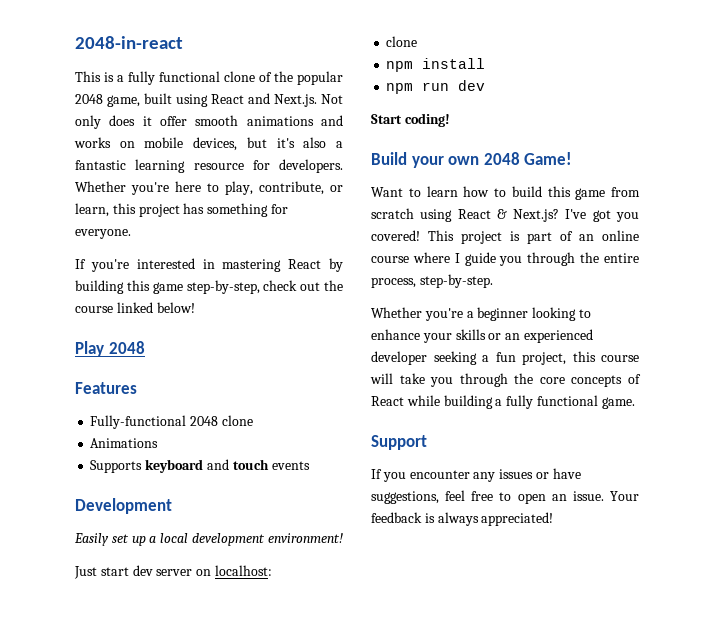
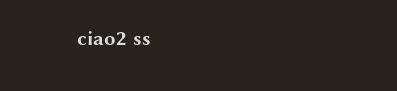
[75,36,183,49] [75,71,343,85] [75,93,343,107] [75,115,343,129] [74,137,343,151] [75,159,343,173] [75,181,343,195] [75,203,288,217] [75,229,131,239] [75,258,343,272] [75,280,343,294] [75,302,195,313] [75,341,145,357] [75,382,137,394] [90,415,253,429] [90,438,159,448] [90,459,310,473] [75,498,172,514] [74,533,343,546] [74,565,272,579] [386,36,418,47] [386,58,486,72] [386,80,486,94] [371,113,450,127] [371,152,573,168] [371,186,640,200] [371,208,639,222] [371,230,639,244] [371,252,639,266] [371,274,493,288] [371,307,591,321] [371,329,593,343] [371,351,639,365] [370,373,641,387] [371,395,635,409] [371,435,427,450] [371,468,581,482] [371,490,639,504] [371,512,554,526] 2048-in-react // This is a fully functional clone of the popular 2048 game, built using React and Next.js. Not only does it offer smooth animations and works on mobile devices, but it's also a fantastic learning resource for developers. Whether you're here to play, contribute, or learn, this project has something for everyone. // If you're interested in mastering React by building this game step-by-step, check out the course linked below! // Play 2048 // Features // Fully-functional 2048 clone // Animations // Supports keyboard and touch events // Development // Easily set up a local development environment! // Just start dev server on localhost: // clone // npm install // npm run dev // Start coding! // Build your own 2048 Game! // Want to learn how to build this game from scratch using React & Next.js? I've got you covered! This project is part of an online course where I guide you through the entire process, step-by-step. // Whether you're a beginner looking to enhance your skills or an experienced developer seeking a fun project, this course will take you through the core concepts of React while building a fully functional game. // Support // If you encounter any issues or have suggestions, feel free to open an issue. Your feedback is always appreciated! -> [77,31,151,46] ciao2 ss

